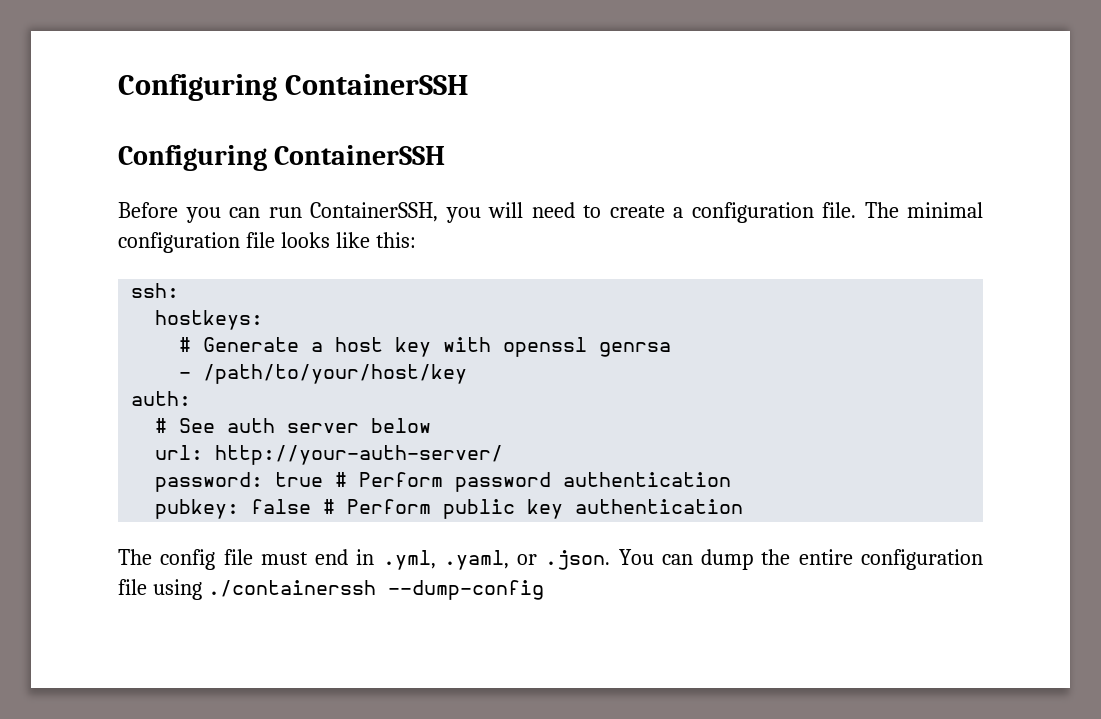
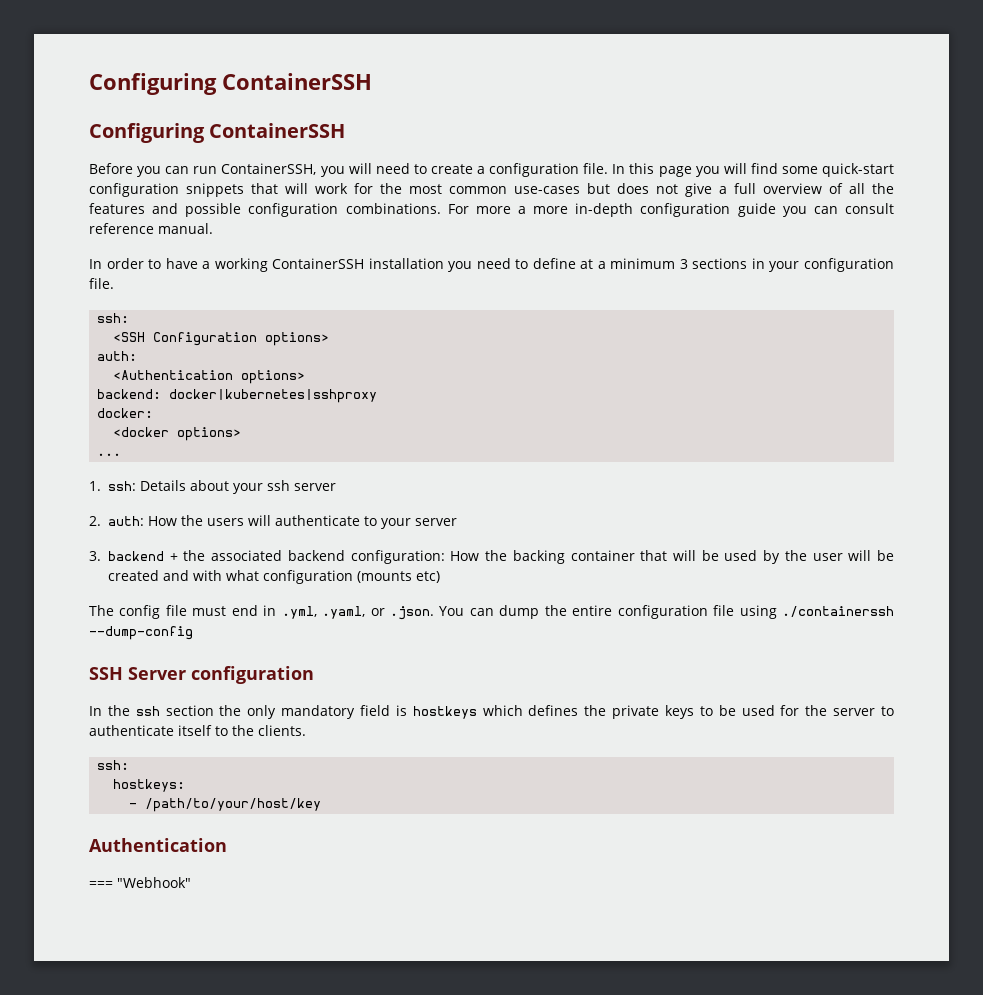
[864,202,983,218] [118,232,416,253] [131,283,180,298] [155,310,264,330] [179,337,672,357] [179,364,468,384] [131,391,192,406] [155,418,432,433] [155,445,504,465] [155,472,732,492] [155,499,744,519] The minimal configuration file looks like this: // ssh: // hostkeys: // # Generate a host key with openssl genrsa // - /path/to/your/host/key // auth: // # See auth server below // url: http://your-auth-server/ // password: true # Perform password authentication // pubkey: false # Perform public key authentication -> [612,163,895,177] [89,183,894,197] [89,203,894,217] [89,223,213,234] [89,258,894,272] [89,278,114,289] [97,313,130,323] [113,332,330,346] [97,351,138,361] [113,370,306,384] [97,389,378,403] [97,408,154,418] [113,427,242,441] [97,453,122,456] [89,480,336,494] [89,515,457,529] [89,550,894,564] [108,570,440,584] In this page you will find some quick-start configuration snippets that will work for the most common use-cases but does not give a full overview of all the features and possible configuration combinations. For more a more in-depth configuration guide you can consult reference manual. // In order to have a working ContainerSSH installation you need to define at a minimum 3 sections in your configuration file. // ssh: // <SSH Configuration options> // auth: // <Authentication options> // backend: docker|kubernetes|sshproxy // docker: // <docker options> // ... // 1. ssh: Details about your ssh server // 2. auth: How the users will authenticate to your server // 3. backend + the associated backend configuration: How the backing container that will be used by the user will be created and with what configuration (mounts etc)
(544, 590) none -> [89,666,314,684] [89,705,895,719] [89,725,306,736] [97,760,130,770] [113,779,186,792] [129,798,322,812] [89,838,227,852] [89,877,191,888] // SSH Server configuration // In the ssh section the only mandatory field is hostkeys which defines the private keys to be used for the server to authenticate itself to the clients. // ssh: // hostkeys: // - /path/to/your/host/key // Authentication // === "Webhook"

